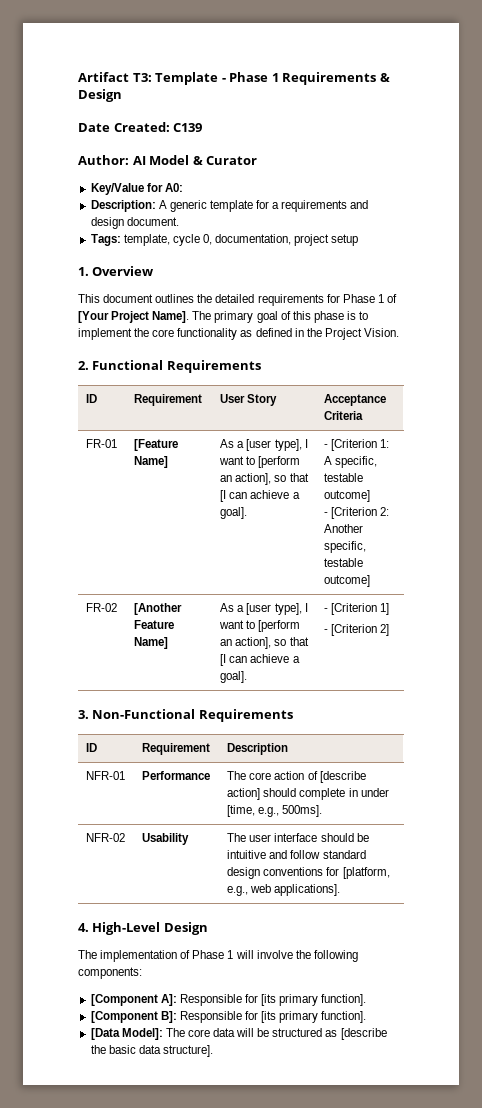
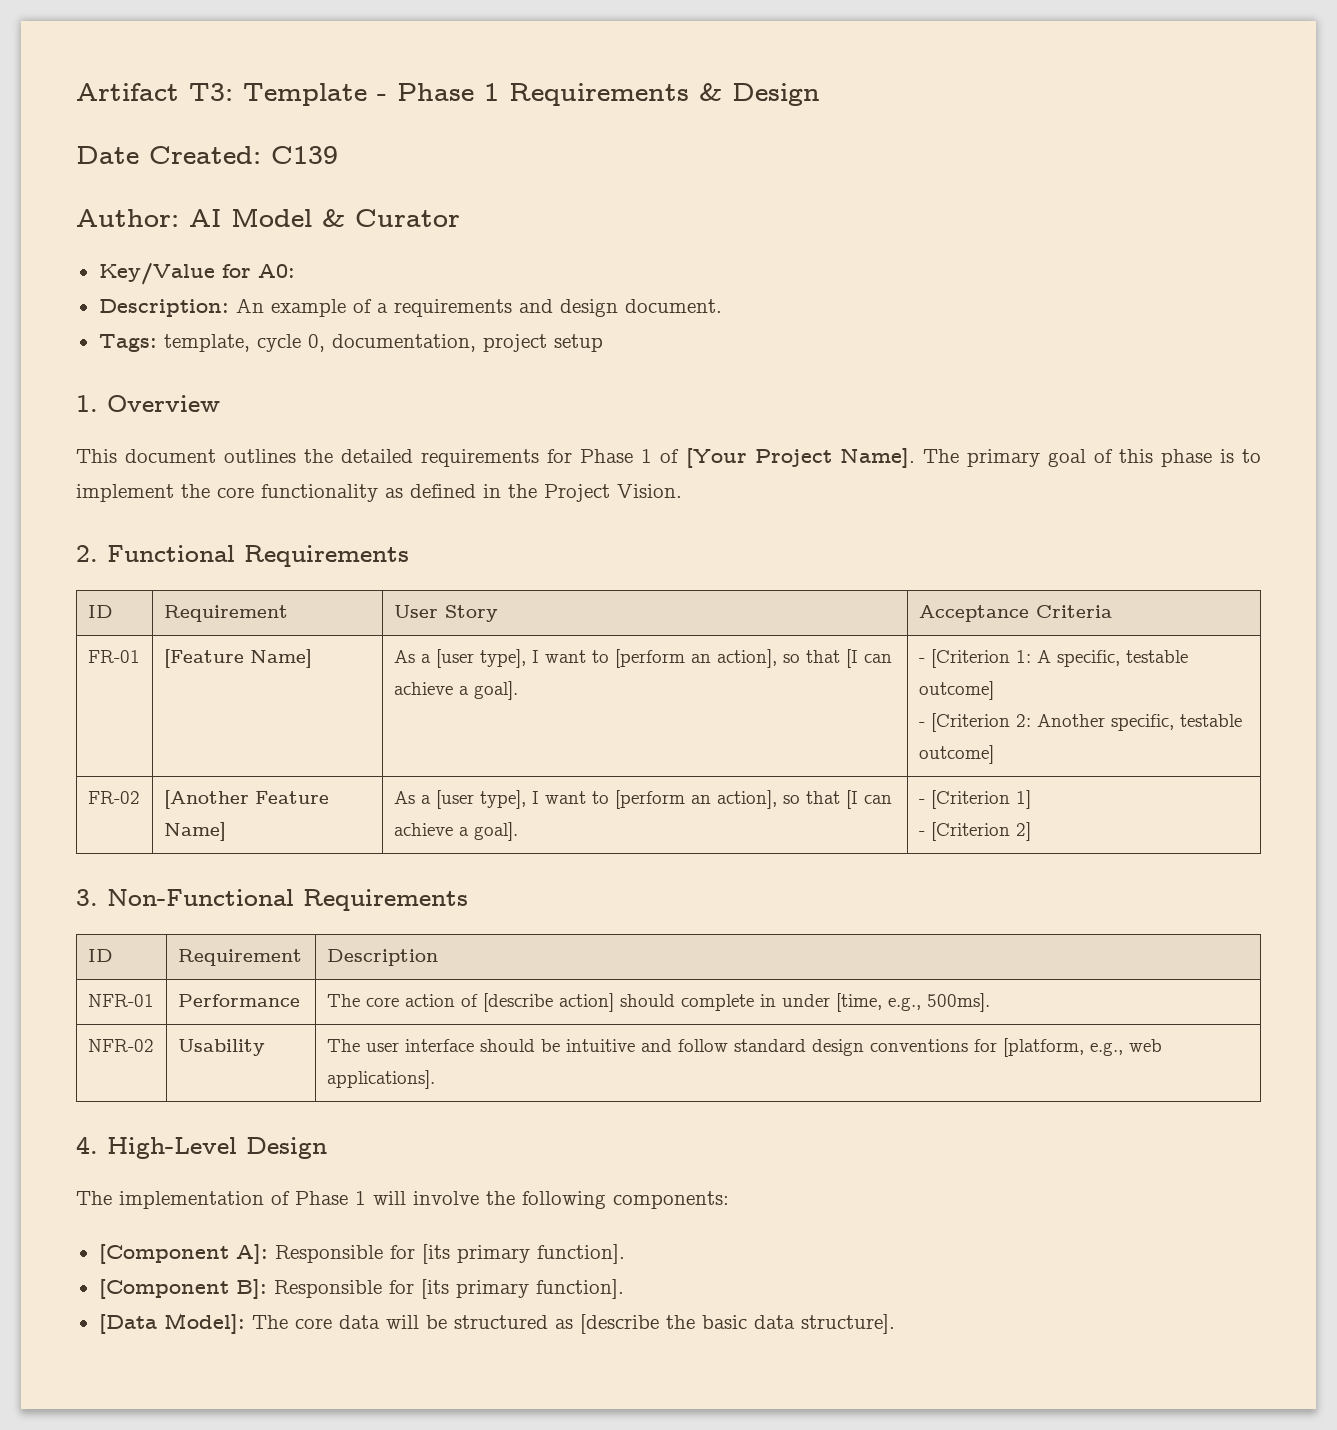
[158,200,270,212] A generic template for -> [235,298,372,317] An example of

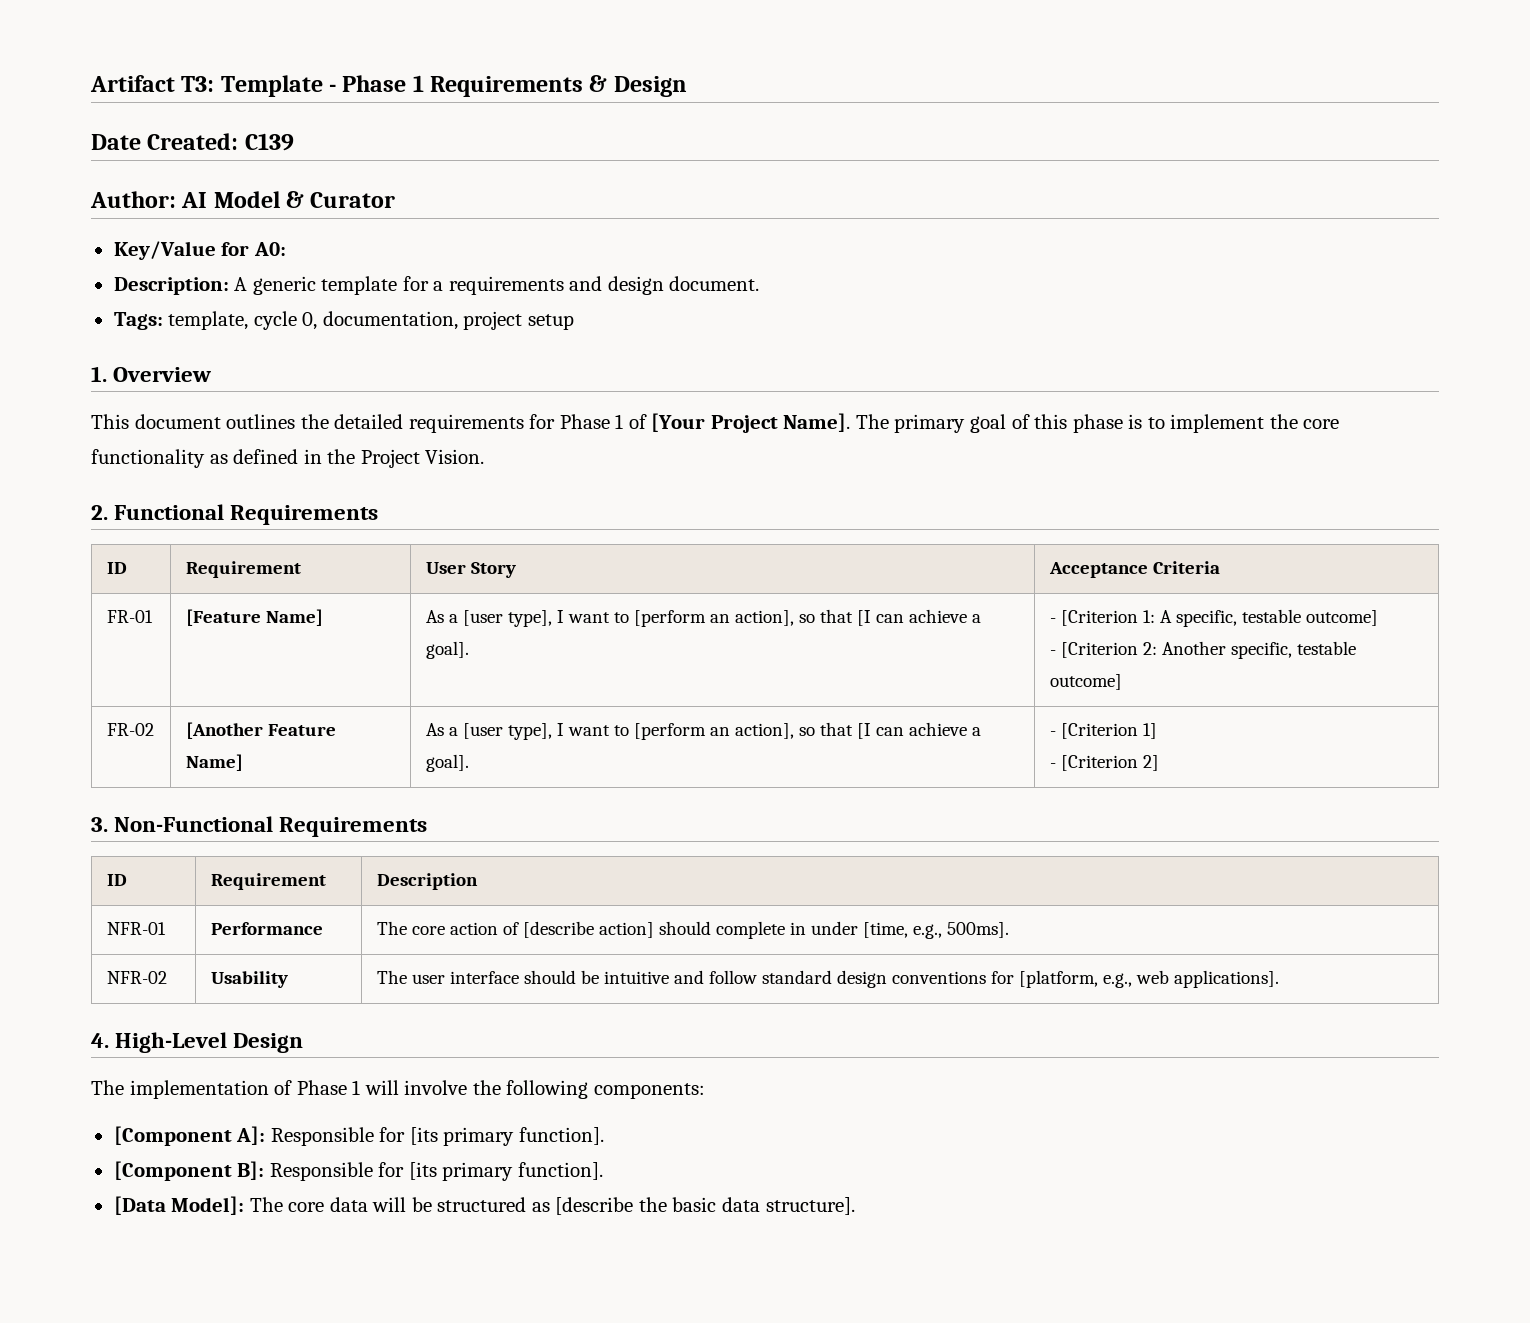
[235,298,372,317] An example of -> [234,276,429,295] A generic template for

